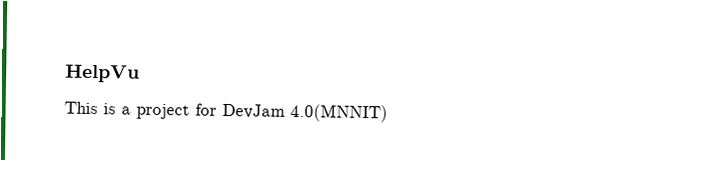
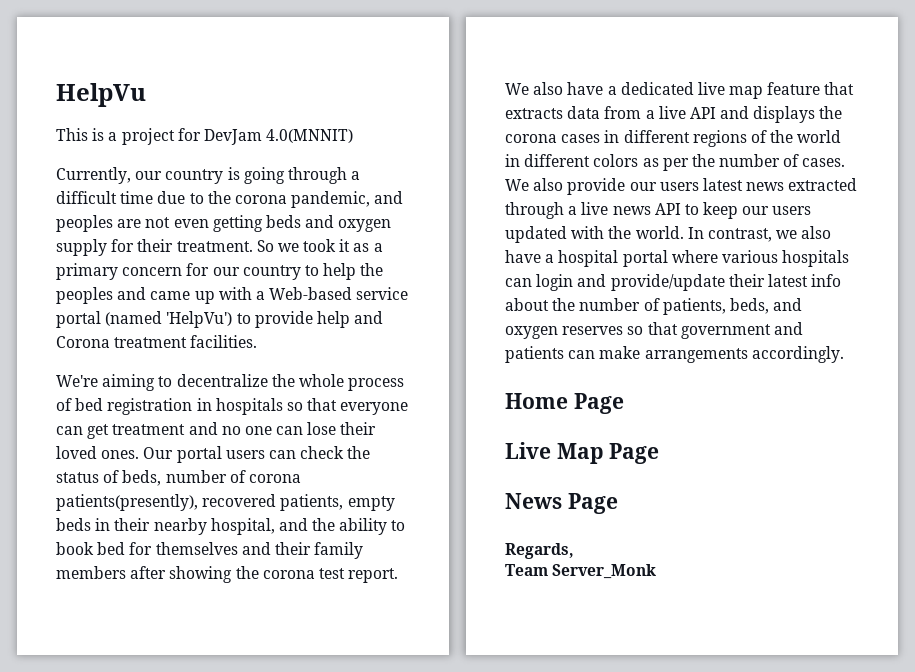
(388, 113) none -> [56,167,361,184] [56,191,404,208] [56,215,392,232] [56,239,383,256] [56,263,384,280] [56,287,409,304] [56,311,384,328] [56,335,258,348] [56,374,405,391] [56,398,409,415] [56,422,377,439] [56,446,371,463] [56,470,301,486] [56,494,395,511] [56,518,406,535] [56,542,364,559] [56,566,399,583] [505,82,855,99] [505,106,843,123] [505,130,842,147] [505,154,846,171] [505,178,858,195] [505,202,812,219] [505,226,832,243] [505,250,850,267] [505,274,842,291] [505,298,803,315] [505,322,803,339] [505,346,844,363] [505,393,624,414] [505,442,660,464] [505,493,618,514] [505,543,574,559] [505,564,657,579] // Currently, our country is going through a difficult time due to the corona pandemic, and peoples are not even getting beds and oxygen supply for their treatment. So we took it as a primary concern for our country to help the peoples and came up with a Web-based service portal (named 'HelpVu') to provide help and Corona treatment facilities. // We're aiming to decentralize the whole process of bed registration in hospitals so that everyone can get treatment and no one can lose their loved ones. Our portal users can check the status of beds, number of corona patients(presently), recovered patients, empty beds in their nearby hospital, and the ability to book bed for themselves and their family members after showing the corona test report. We also have a dedicated live map feature that extracts data from a live API and displays the corona cases in different regions of the world in different colors as per the number of cases. We also provide our users latest news extracted through a live news API to keep our users updated with the world. In contrast, we also have a hospital portal where various hospitals can login and provide/update their latest info about the number of patients, beds, and oxygen reserves so that government and patients can make arrangements accordingly. // Home Page // Live Map Page // News Page // Regards, // Team Server_Monk

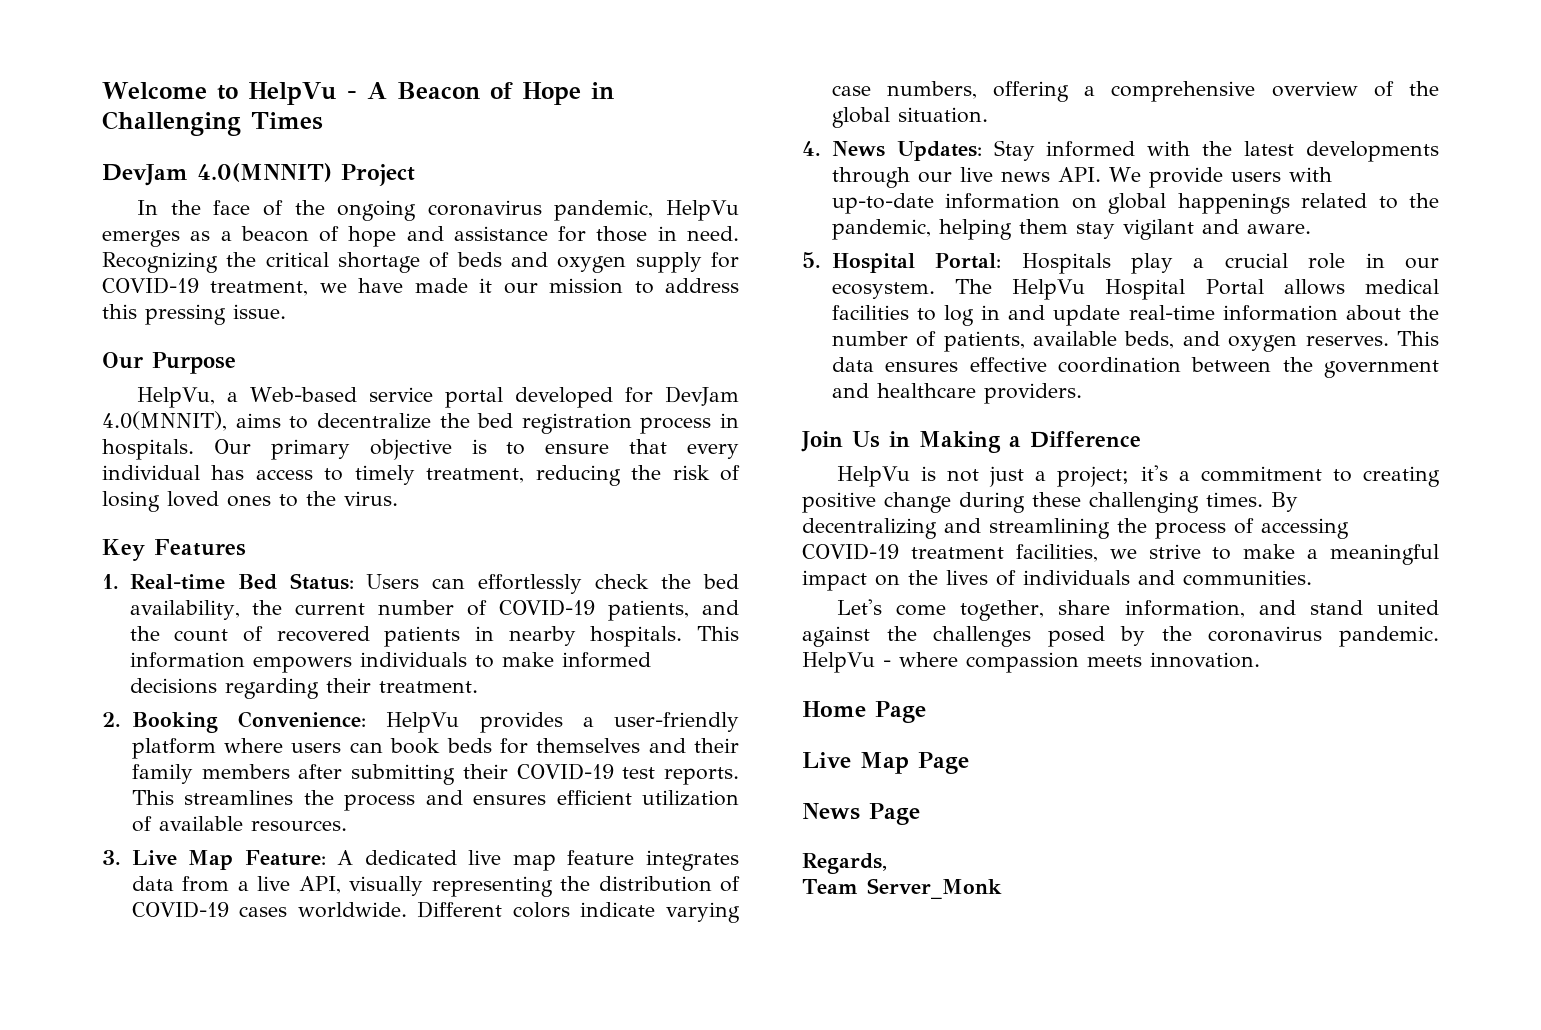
[56,83,146,107] [56,128,354,145] [56,167,361,184] [56,191,404,208] [56,215,263,232] HelpVu // This is a project for DevJam 4.0(MNNIT) // Currently, our country is going through a difficult time due to the corona pandemic, and peoples are not even getting -> [102,82,614,105] [102,111,323,136] [102,163,415,186] [136,200,740,221] [102,226,739,247] [102,252,450,273] Welcome to HelpVu - A Beacon of Hope in Challenging Times // DevJam 4.0(MNNIT) Project // In the face of the ongoing coronavirus pandemic, HelpVu emerges as a beacon of hope and assistance for those in need. Recognizing the critical shortage of
[137,239,383,252] [56,263,384,280] [56,287,409,304] [56,311,384,328] [56,335,258,348] [56,374,405,391] [56,398,409,415] [56,422,377,439] [56,446,371,463] [56,470,301,486] [56,494,395,511] [56,518,406,535] [56,542,126,555] their treatment. So we took it as a primary concern for our country to help the peoples and came up with a Web-based service portal (named 'HelpVu') to provide help and Corona treatment facilities. // We're aiming to decentralize the whole process of bed registration in hospitals so that everyone can get treatment and no one can lose their loved ones. Our portal users can check the status of beds, number of corona patients(presently), recovered patients, empty beds in their nearby hospital, and the ability to book bed -> [102,277,739,296] [102,304,286,325] [102,352,236,374] [136,386,739,408] [102,411,739,434] [102,439,739,460] [102,465,741,486] [102,491,398,512] [102,539,246,561] [102,573,739,594] [129,599,740,621] [129,626,739,647] [129,652,651,673] [129,678,478,699] [102,711,739,733] [131,738,492,759] COVID-19 treatment, we have made it our mission to address this pressing issue. // Our Purpose // HelpVu, a Web-based service portal developed for DevJam 4.0(MNNIT), aims to decentralize the bed registration process in hospitals. Our primary objective is to ensure that every individual has access to timely treatment, reducing the risk of losing loved ones to the virus. // Key Features // 1. Real-time Bed Status: Users can effortlessly check the bed availability, the current number of COVID-19 patients, and the count of recovered patients in nearby hospitals. This information empowers individuals to make informed decisions regarding their treatment. // 2. Booking Convenience: HelpVu provides a user-friendly platform where users can book beds
[169,566,399,583] [505,82,617,95] showing the corona test report. We also have a -> [351,763,739,785] [131,790,739,811] [131,816,347,832] [102,850,354,870] submitting their COVID-19 test reports. This streamlines the process and ensures efficient utilization of available resources. // 3. Live Map Feature: A
[824,82,855,95] [505,108,563,119] that extracts -> [646,850,739,871] integrates
[689,106,843,123] [505,130,842,147] [505,154,846,171] [505,178,858,195] [505,202,812,219] [505,226,832,243] [505,250,850,267] [505,274,842,291] API and displays the corona cases in different regions of the world in different colors as per the number of cases. We also provide our users latest news extracted through a live news API to keep our users updated with the world. In contrast, we also have a hospital portal where various hospitals can login and provide/update their latest info -> [298,876,740,897] [131,901,740,923] [831,81,1439,102] [831,107,988,128] [802,140,1439,162] [831,167,1332,188] [831,193,1439,214] [831,219,1311,240] [802,252,1439,274] [831,279,1439,300] [831,305,1338,326] API, visually representing the distribution of COVID-19 cases worldwide. Different colors indicate varying case numbers, offering a comprehensive overview of the global situation. // 4. News Updates: Stay informed with the latest developments through our live news API. We provide users with up-to-date information on global happenings related to the pandemic, helping them stay vigilant and aware. // 5. Hospital Portal: Hospitals play a crucial role in our ecosystem. The HelpVu Hospital Portal allows medical facilities to log in and update real-time information
(726, 306) none -> [1032,331,1117,346] available
[562,322,803,339] [505,346,844,363] reserves so that government and patients can make arrangements accordingly. -> [1305,331,1439,346] [831,357,1439,378] [831,383,1082,404] [801,431,1141,453] [836,465,1440,487] [802,492,1298,513] [802,518,1349,539] [802,543,1439,565] [802,570,1312,591] [836,599,1439,621] [802,626,1439,647] [802,652,1260,673] reserves. This data ensures effective coordination between the government and healthcare providers. // Join Us in Making a Difference // HelpVu is not just a project; it's a commitment to creating positive change during these challenging times. By decentralizing and streamlining the process of accessing COVID-19 treatment facilities, we strive to make a meaningful impact on the lives of individuals and communities. // Let's come together, share information, and stand united against the challenges posed by the coronavirus pandemic. HelpVu - where compassion meets innovation.

